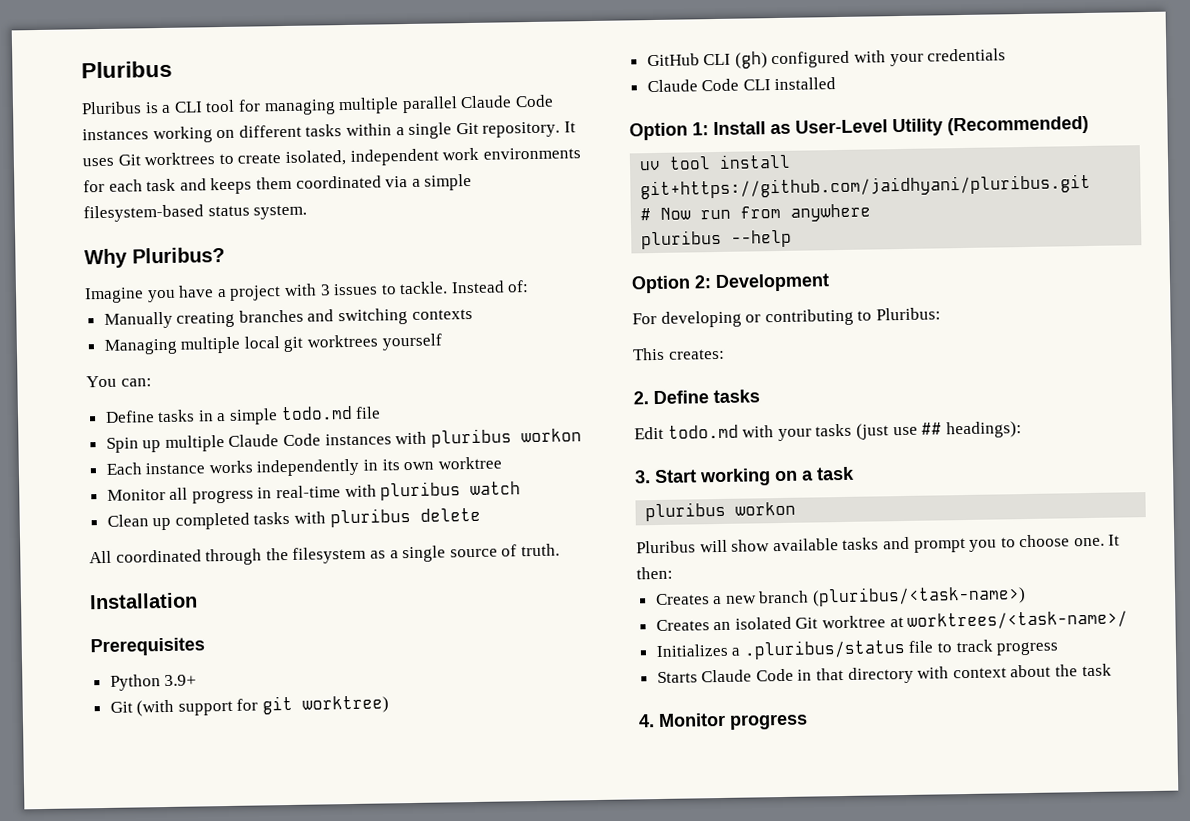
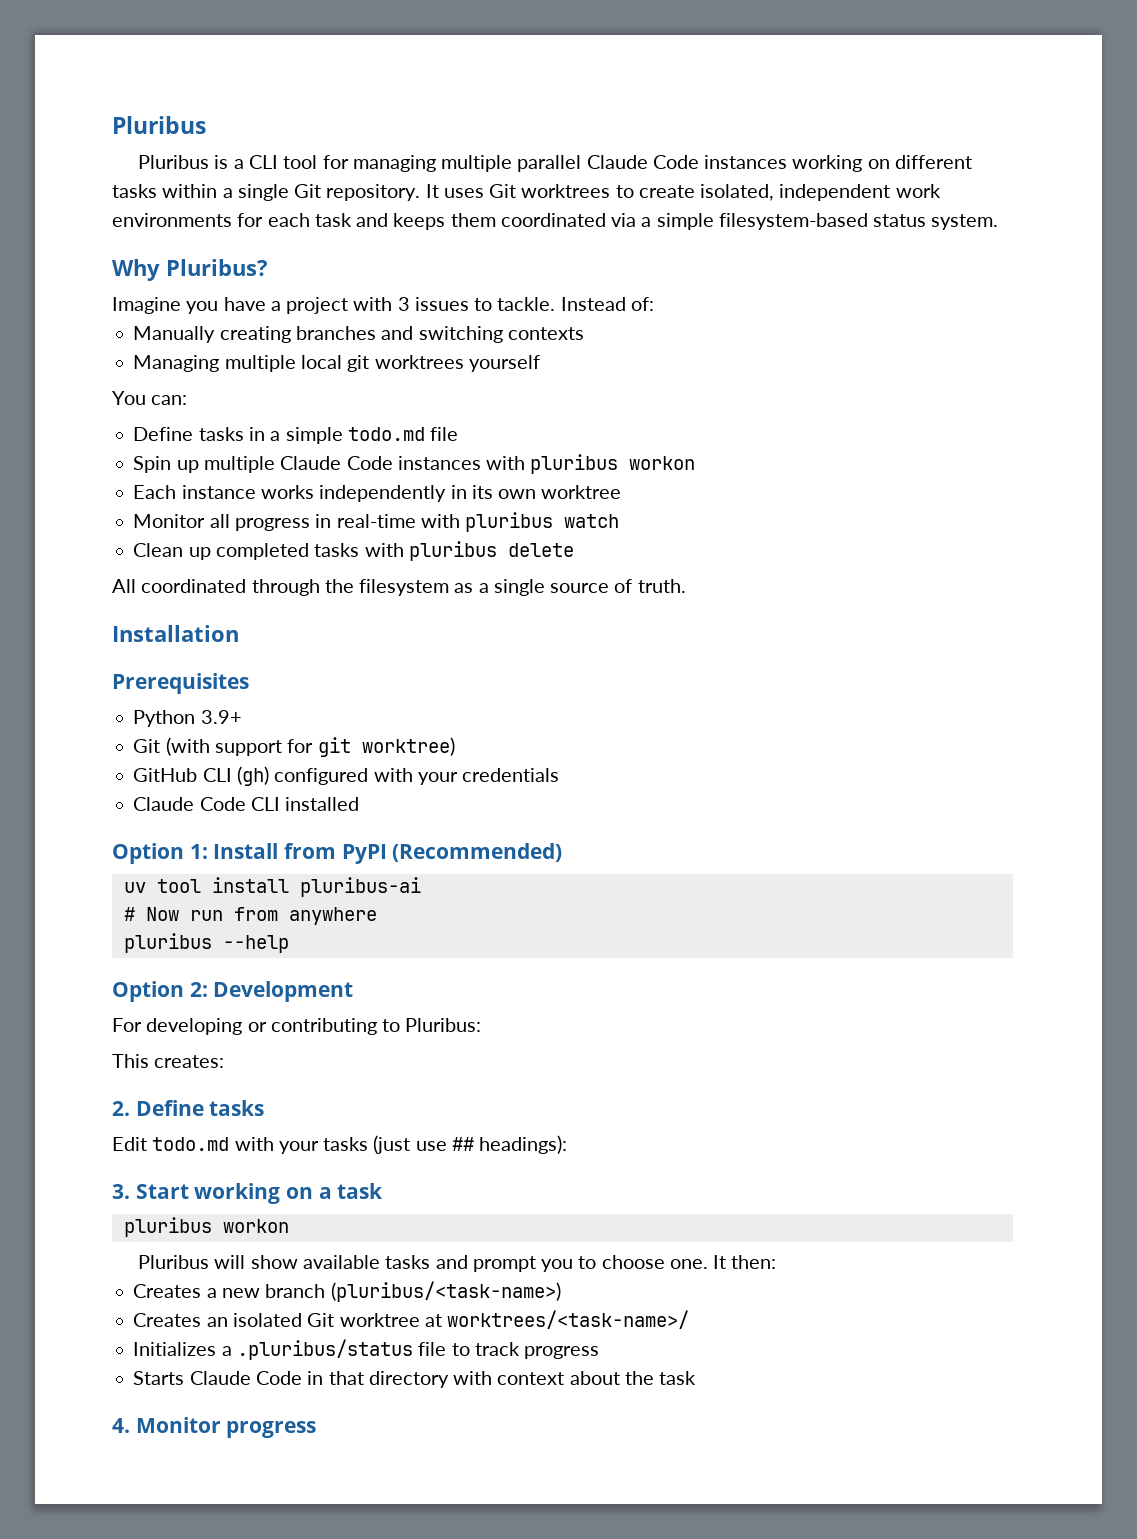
[770,118,943,137] as User-Level Utility -> [284,843,387,864] from PyPI
[640,173,1092,200] git+https://github.com/jaidhyani/pluribus.git -> [299,877,421,897] pluribus-ai

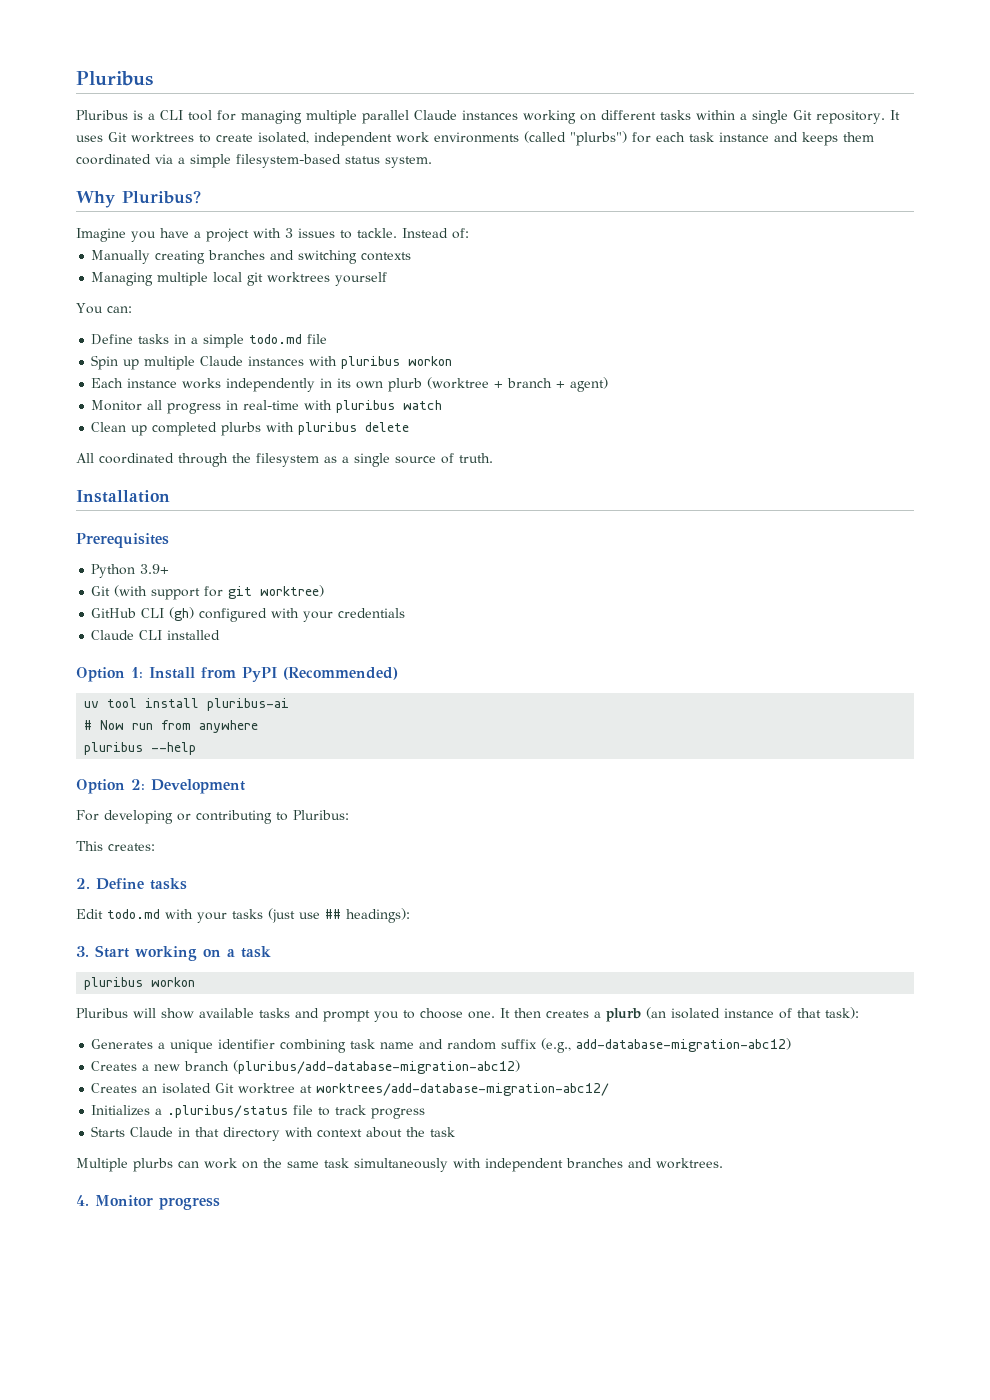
[652,155,699,169] Code -> (457, 115) none
(232, 220) none -> [524,131,627,146] (called "plurbs")
(352, 220) none -> [719,132,769,142] instance
[346,456,393,470] Code -> (244, 361) none
[541,485,622,499] worktree -> [388,377,609,392] plurb (worktree + branch + agent)
[314,543,360,557] tasks -> [221,422,262,436] plurbs
[199,797,246,811] Code -> (135, 635) none
[731,1255,777,1269] then: -> [514,1007,859,1022] [91,1038,792,1053] then creates a plurb (an isolated instance of that task): // Generates a unique identifier combining task name and random suffix (e.g., add-database-migration-abc12)
[330,1281,561,1302] (pluribus/<task-name>) -> [233,1060,521,1074] (pluribus/add-database-migration-abc12)
[447,1310,690,1329] worktrees/<task-name>/ -> [316,1083,610,1096] worktrees/add-database-migration-abc12/
[255,1371,302,1385] Code -> (174, 1132) none
(697, 1378) none -> [76,1158,723,1172] // Multiple plurbs can work on the same task simultaneously with independent branches and worktrees.

